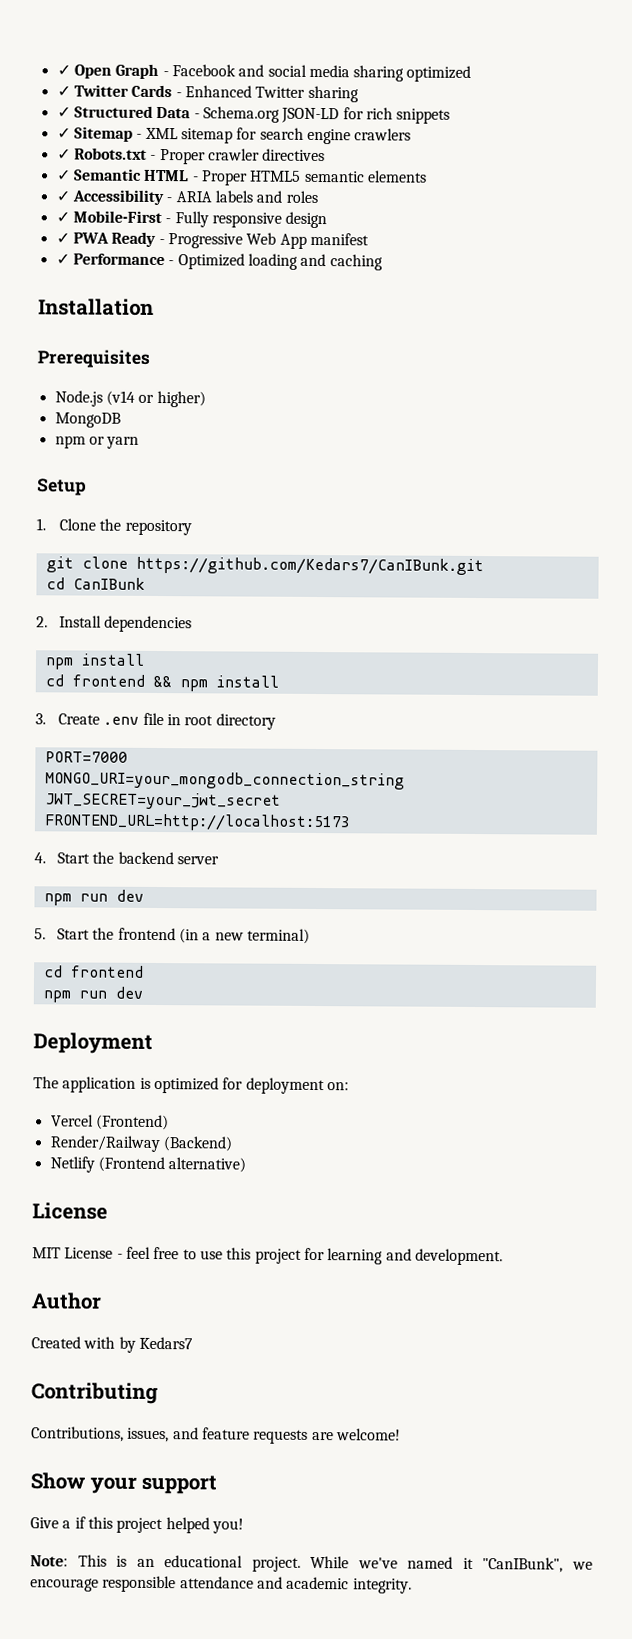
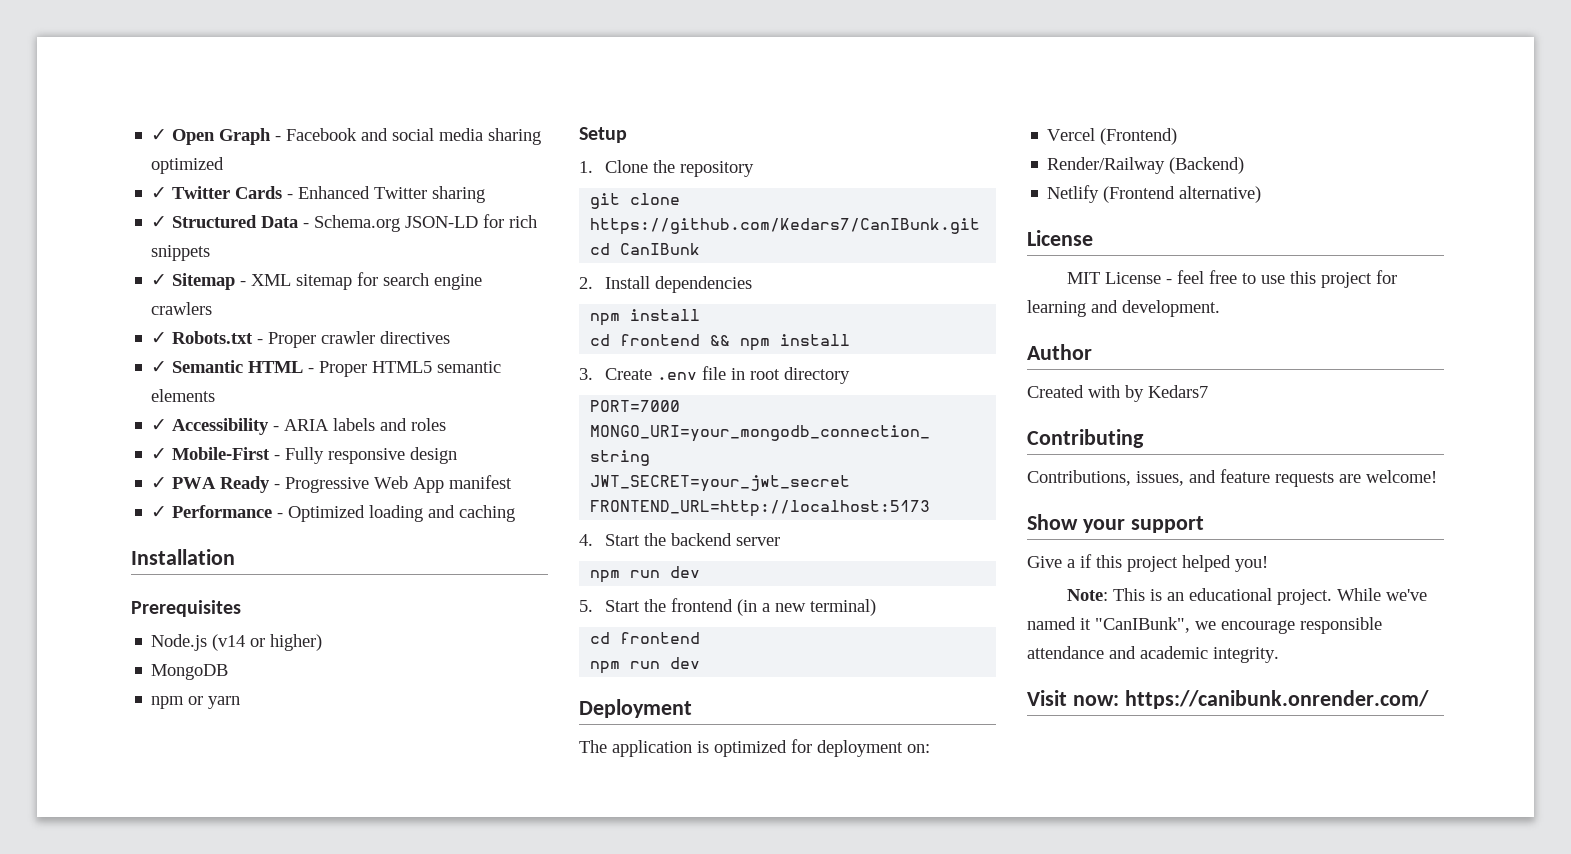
(412, 1586) none -> [1027,690,1429,709] // Visit now: https://canibunk.onrender.com/

